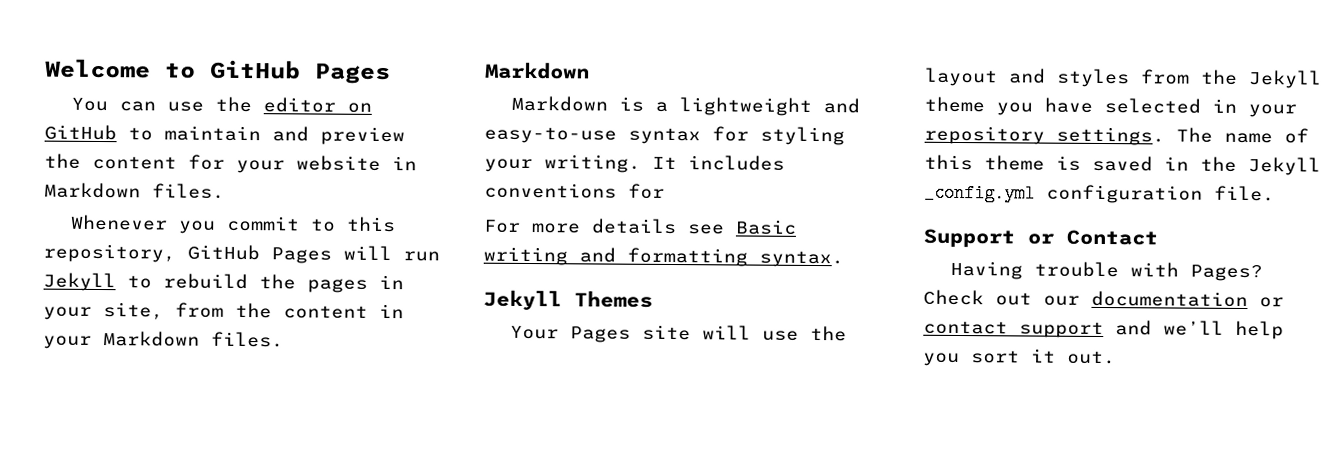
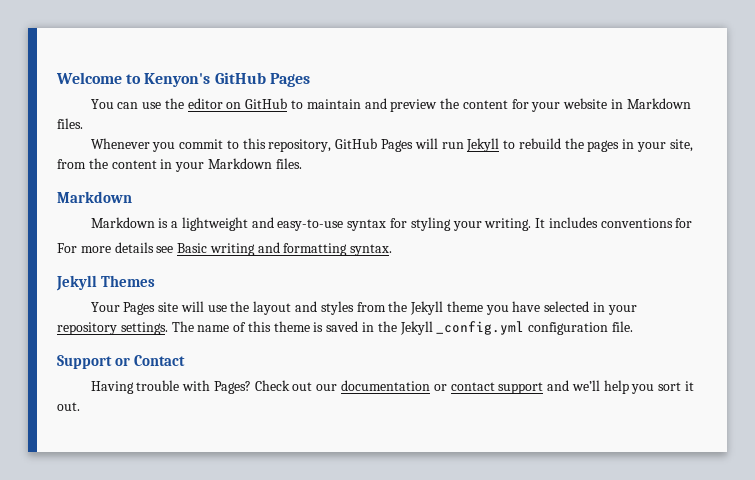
(196, 70) none -> [144,73,211,87] Kenyon's

